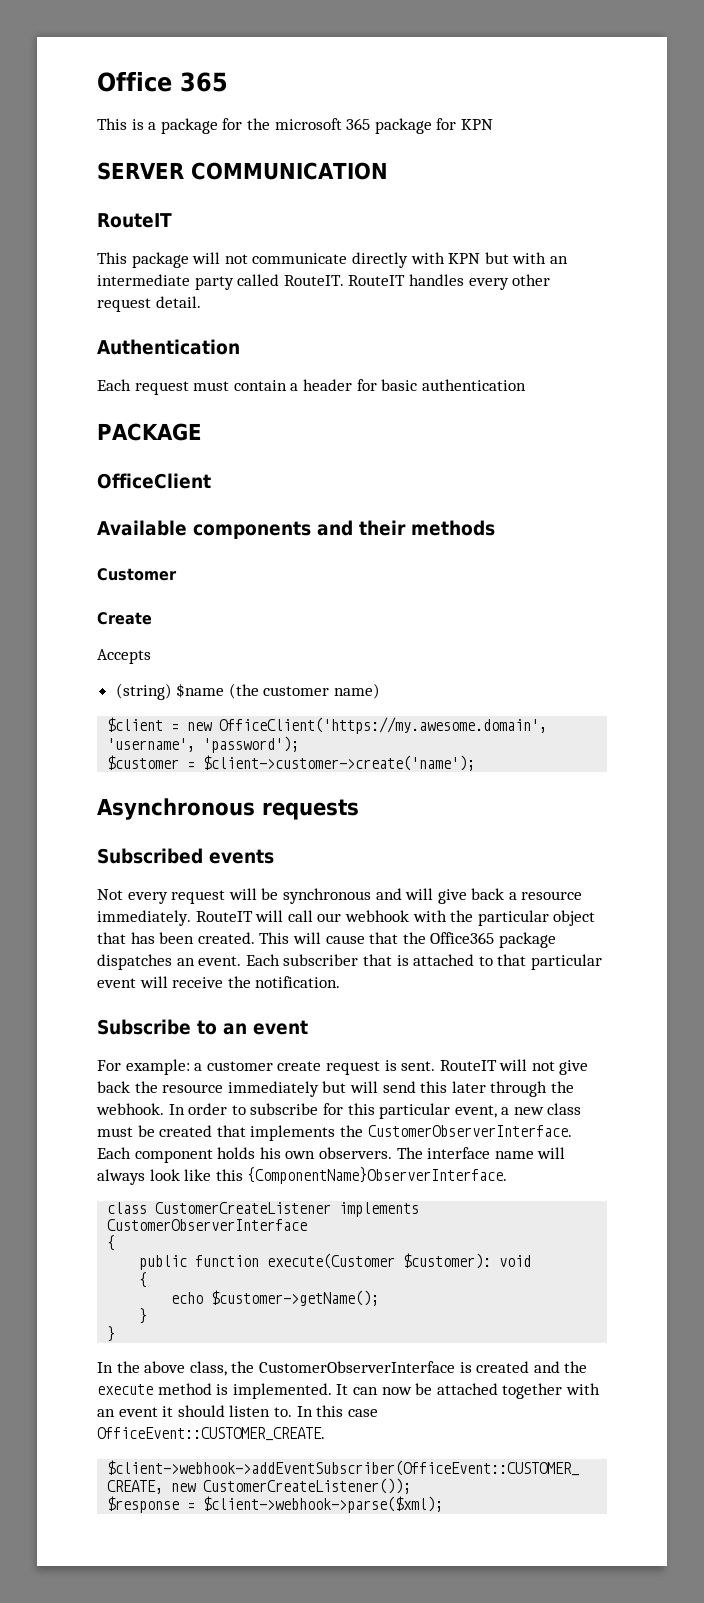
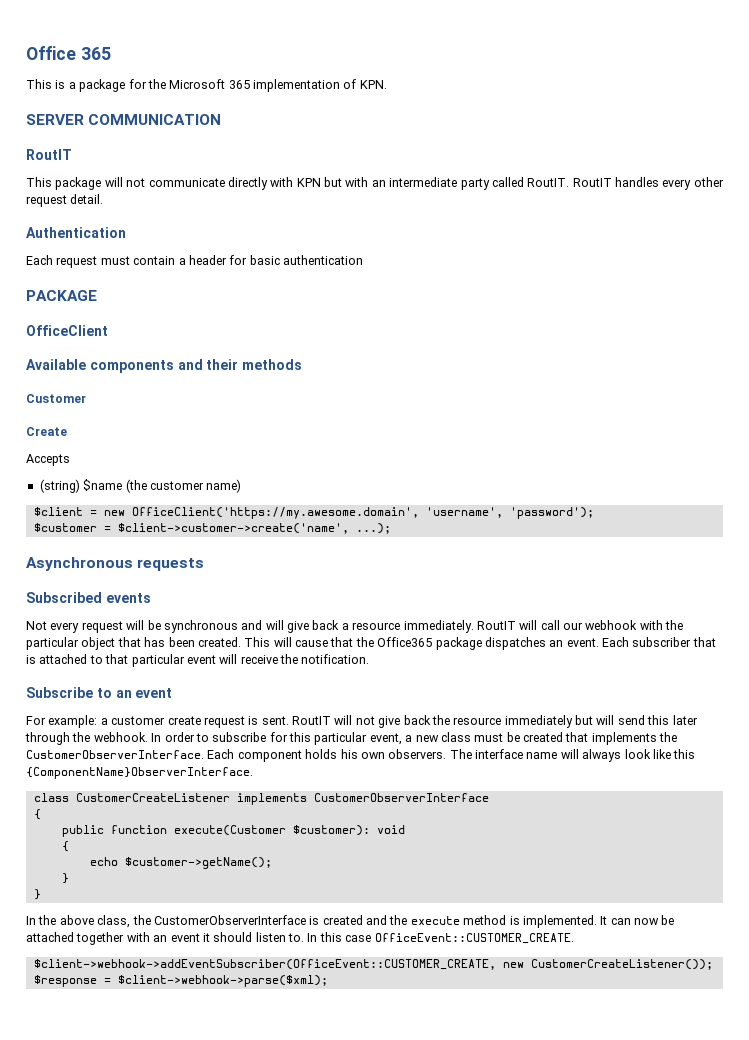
[274,118,493,134] microsoft 365 package for KPN -> [169,79,387,92] Microsoft 365 implementation of KPN.
[97,213,172,228] RouteIT -> [26,149,72,160] RoutIT
[283,275,406,286] RouteIT. RouteIT -> [527,178,612,187] RoutIT. RoutIT
[203,755,476,771] $client->customer->create('name'); -> [117,523,391,534] $client->customer->create('name', ...);
[195,911,253,922] RouteIT -> [476,621,516,630] RoutIT
[439,1060,497,1071] RouteIT -> [292,716,331,725] RoutIT

